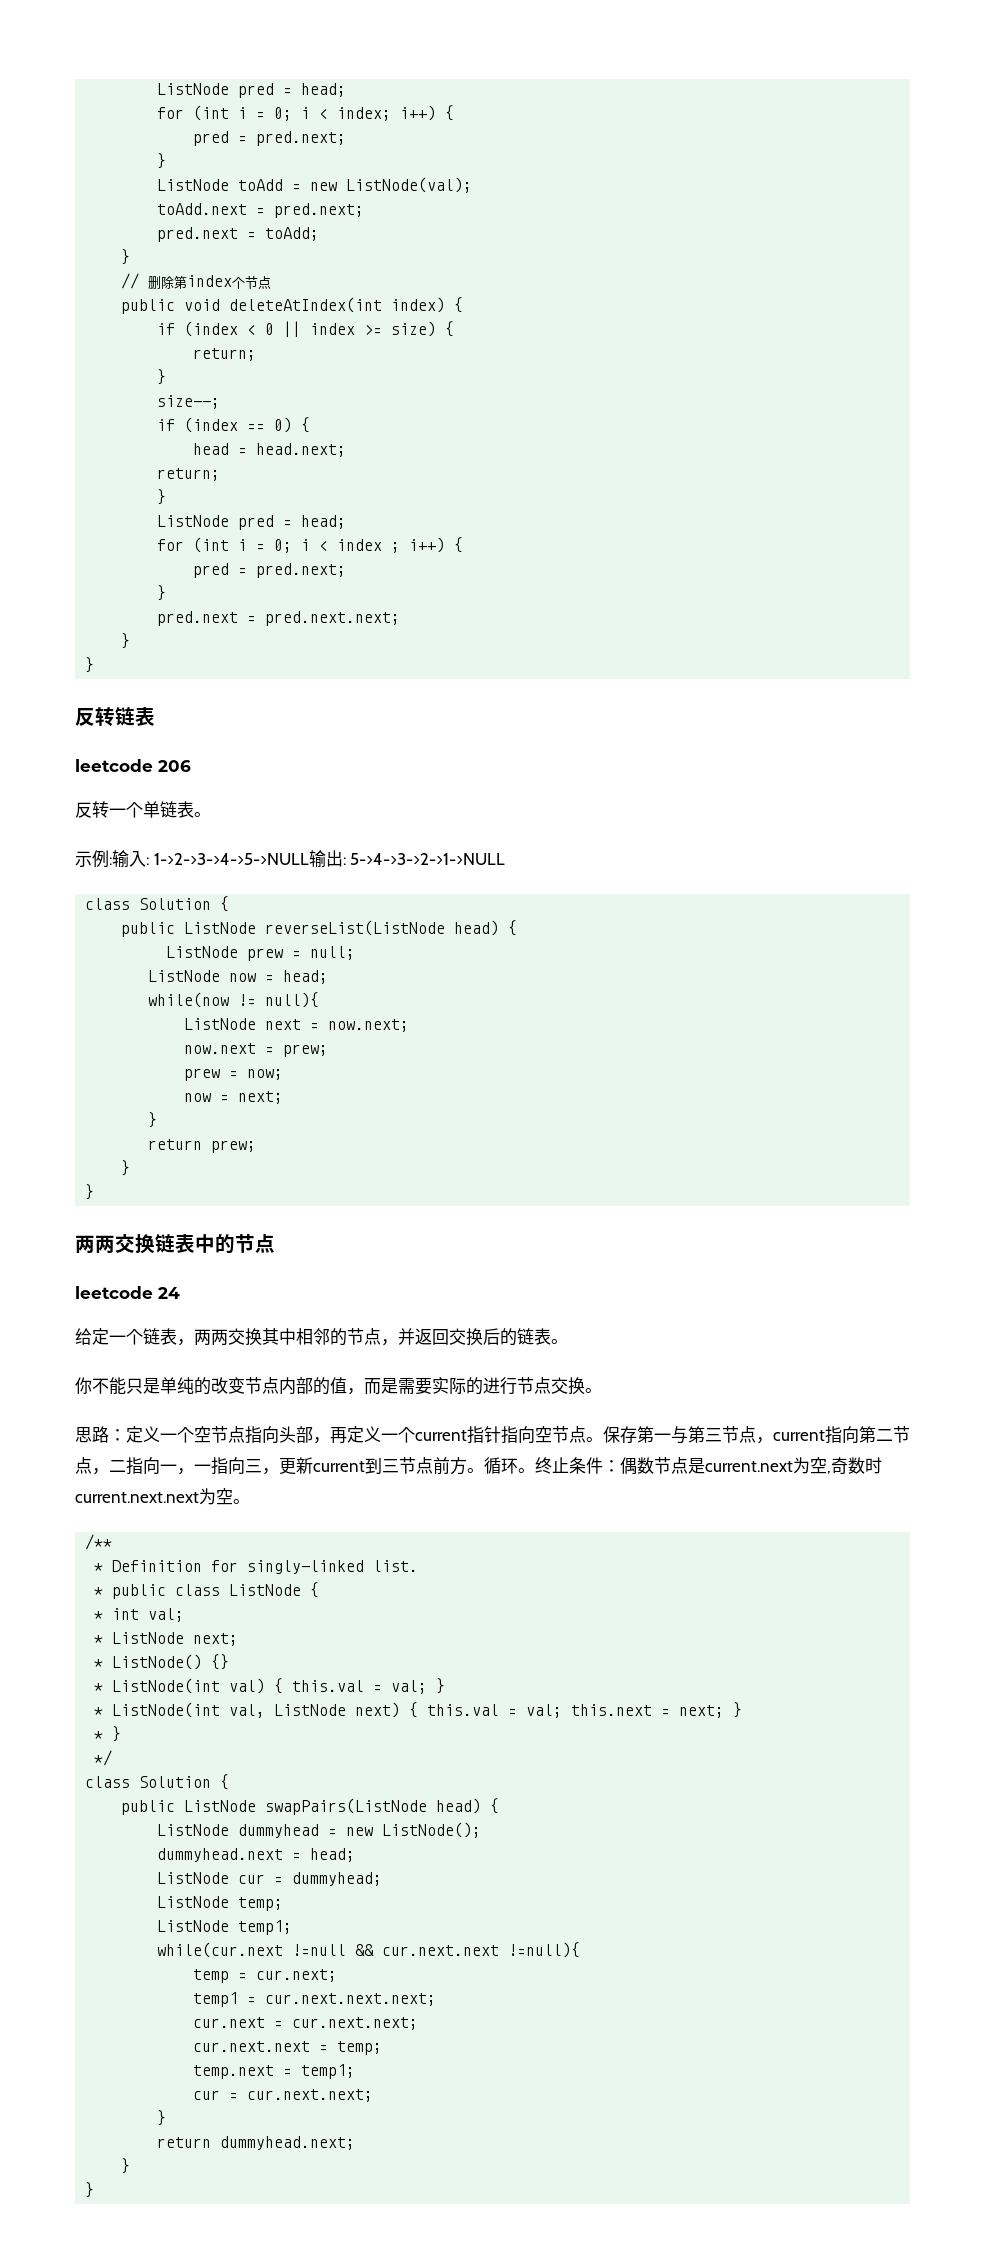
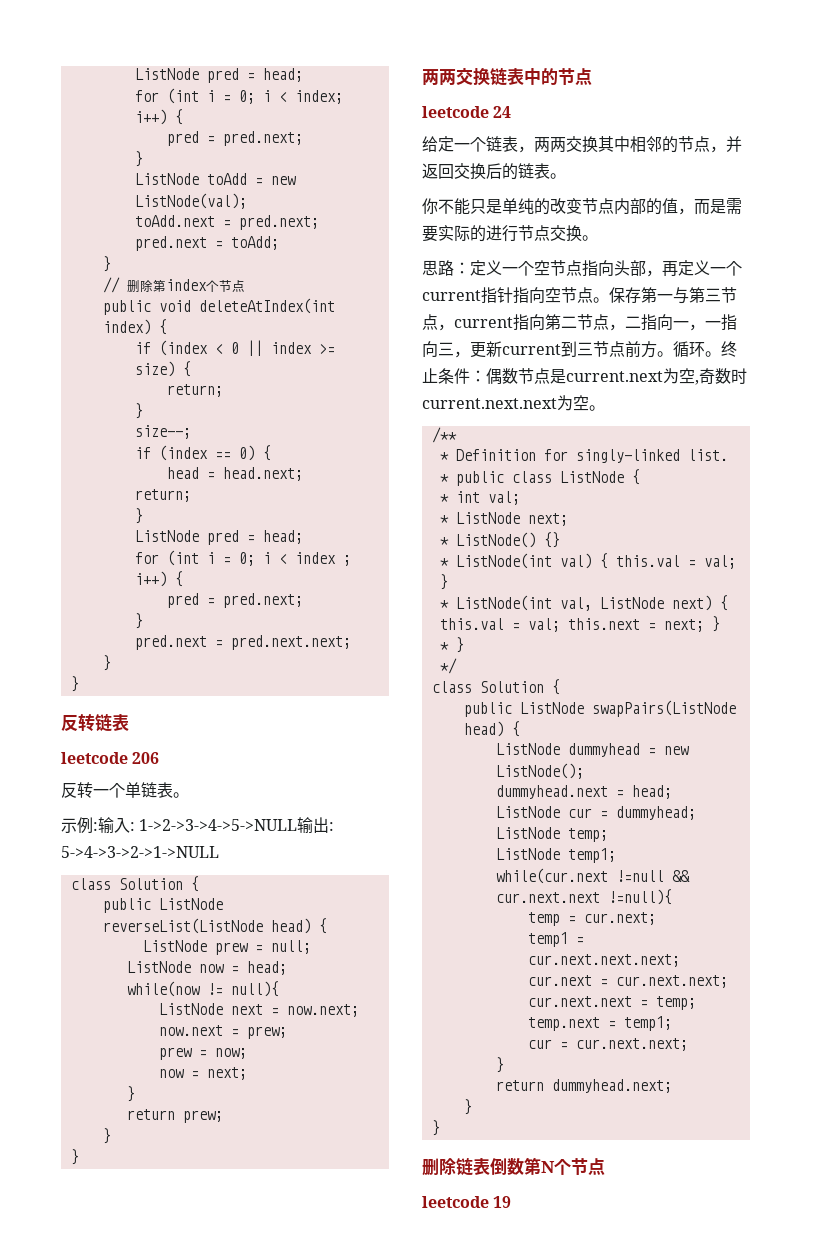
(95, 2190) none -> [422,1157,605,1176] [422,1196,512,1208] // 删除链表倒数第N个节点 // leetcode 19

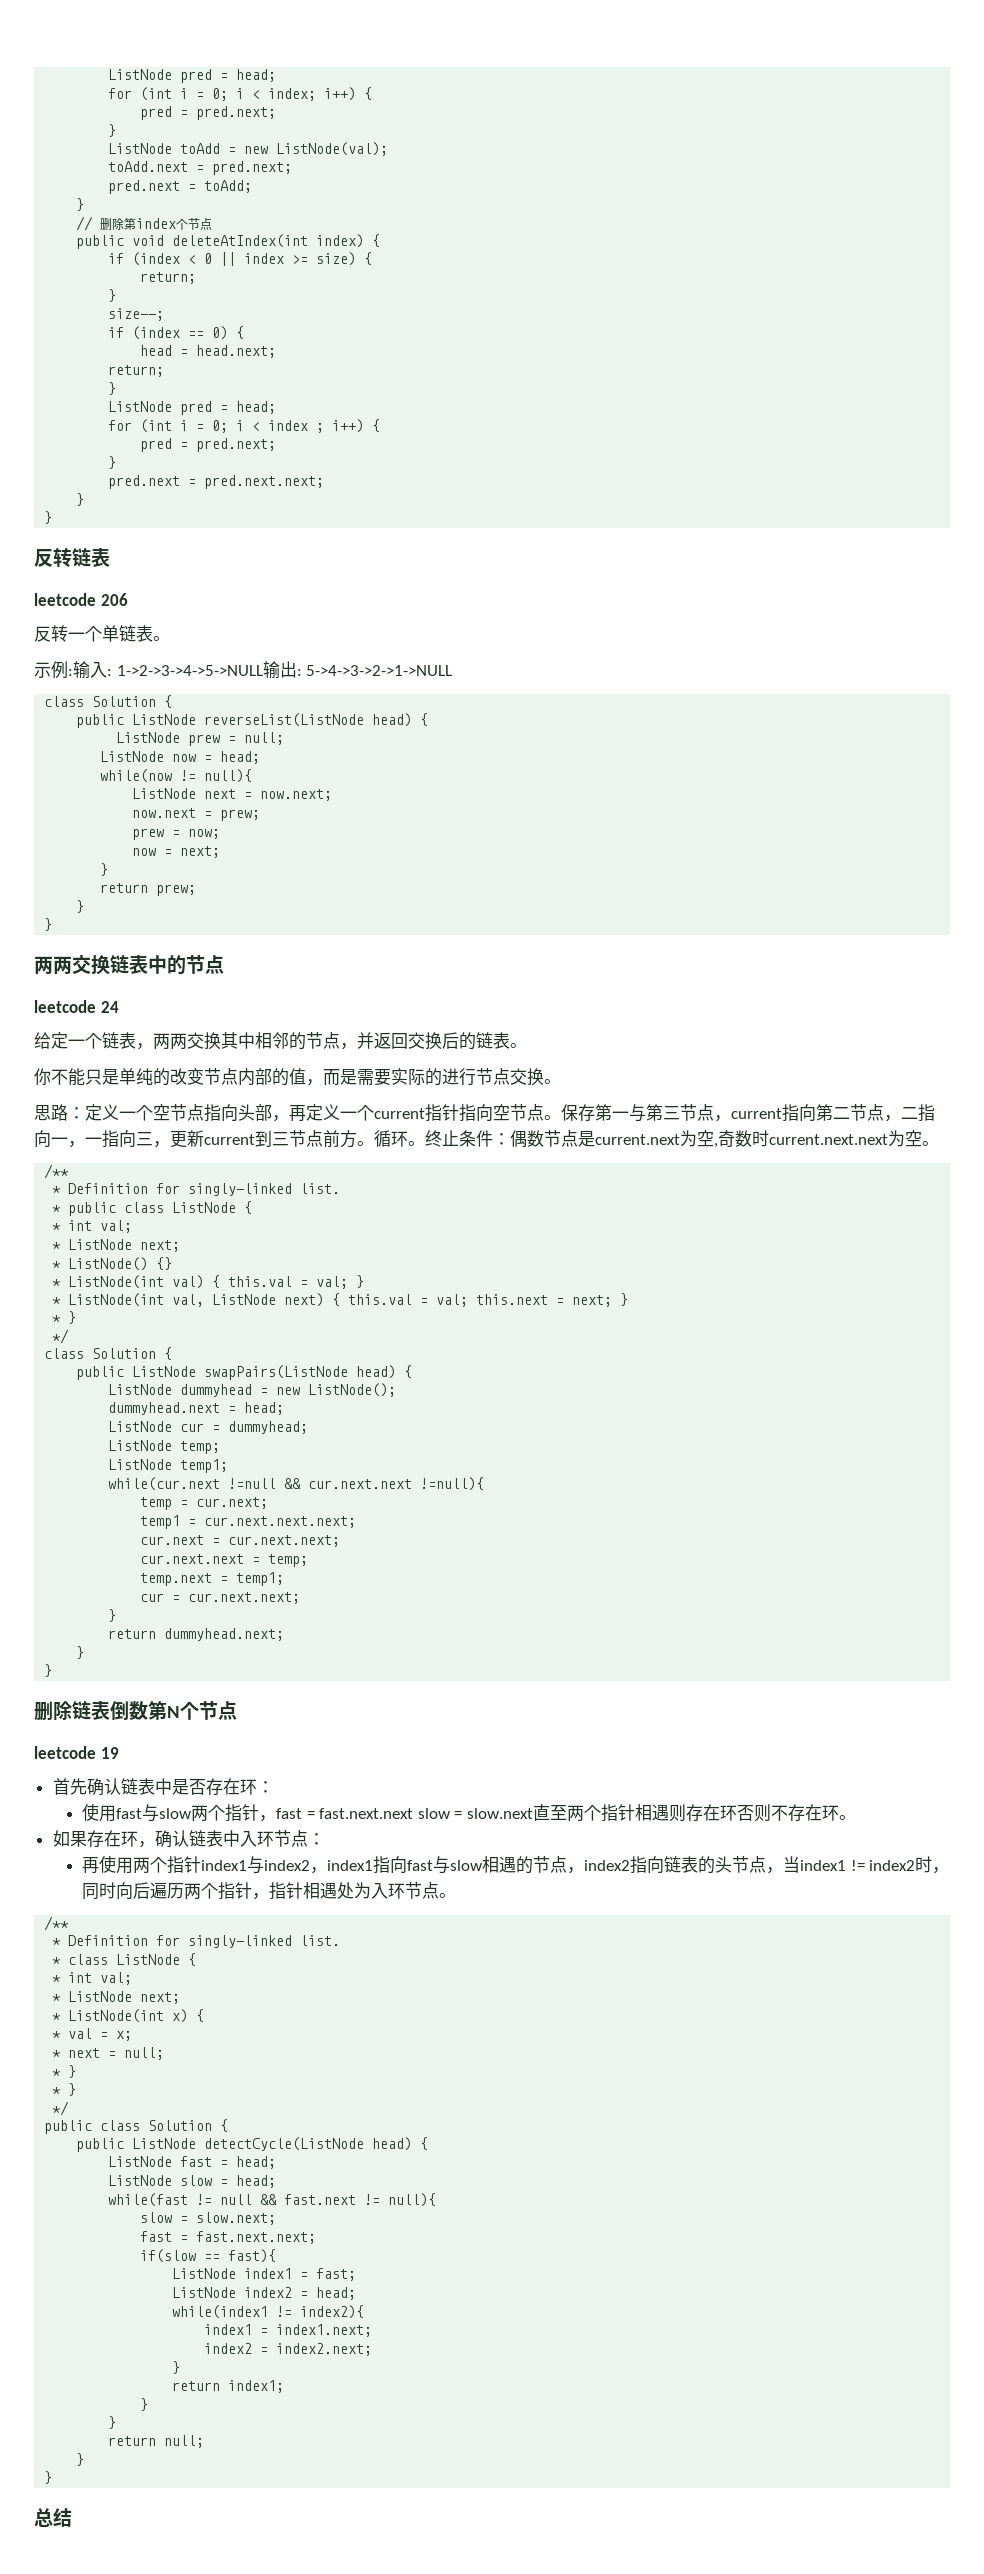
(512, 1202) none -> [52,1778,274,1796] [82,1803,856,1822] [52,1830,325,1848] [82,1855,950,1874] [82,1882,457,1900] [44,1916,70,1931] [52,1935,341,1948] [52,1953,197,1966] [52,1972,133,1985] [52,1991,181,2004] [52,2009,205,2023] [52,2028,133,2041] [52,2047,165,2060] [52,2065,77,2078] [52,2083,77,2096] [52,2101,70,2116] [44,2119,229,2134] [76,2137,429,2152] [108,2156,277,2169] [108,2175,277,2188] [108,2193,437,2207] [140,2212,277,2225] [140,2231,317,2244] [140,2249,277,2263] [172,2268,357,2281] [172,2287,357,2300] [172,2305,365,2319] [204,2324,373,2337] [204,2343,373,2356] [172,2361,181,2374] [172,2380,285,2393] [140,2398,149,2411] [108,2416,117,2429] [108,2435,205,2448] [76,2453,85,2466] [44,2471,53,2484] [34,2508,72,2527] // 首先确认链表中是否存在环： // 使用fast与slow两个指针，fast = fast.next.next slow = slow.next直至两个指针相遇则存在环否则不存在环。 // 如果存在环，确认链表中入环节点： // 再使用两个指针index1与index2，index1指向fast与slow相遇的节点，index2指向链表的头节点，当index1 != index2时，同时向后遍历两个指针，指针相遇处为入环节点。 // /** // * Definition for singly-linked list. // * class ListNode { // * int val; // * ListNode next; // * ListNode(int x) { // * val = x; // * next = null; // * } // * } // */ // public class Solution { // public ListNode detectCycle(ListNode head) { // ListNode fast = head; // ListNode slow = head; // while(fast != null && fast.next != null){ // slow = slow.next; // fast = fast.next.next; // if(slow == fast){ // ListNode index1 = fast; // ListNode index2 = head; // while(index1 != index2){ // index1 = index1.next; // index2 = index2.next; // } // return index1; // } // } // return null; // } // } // 总结

